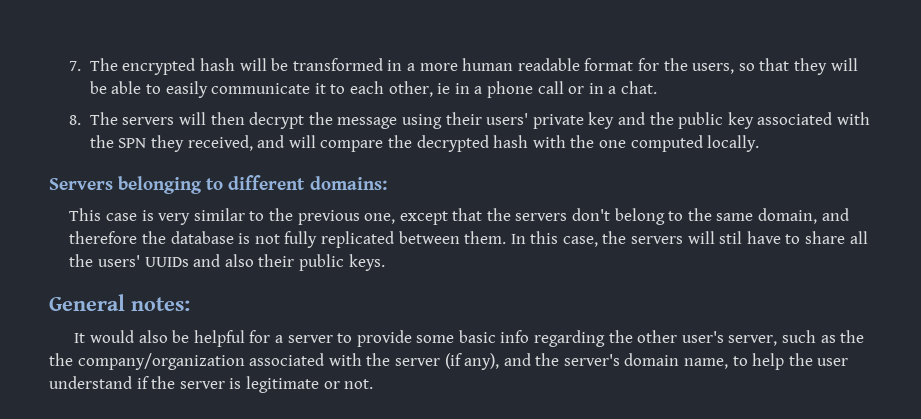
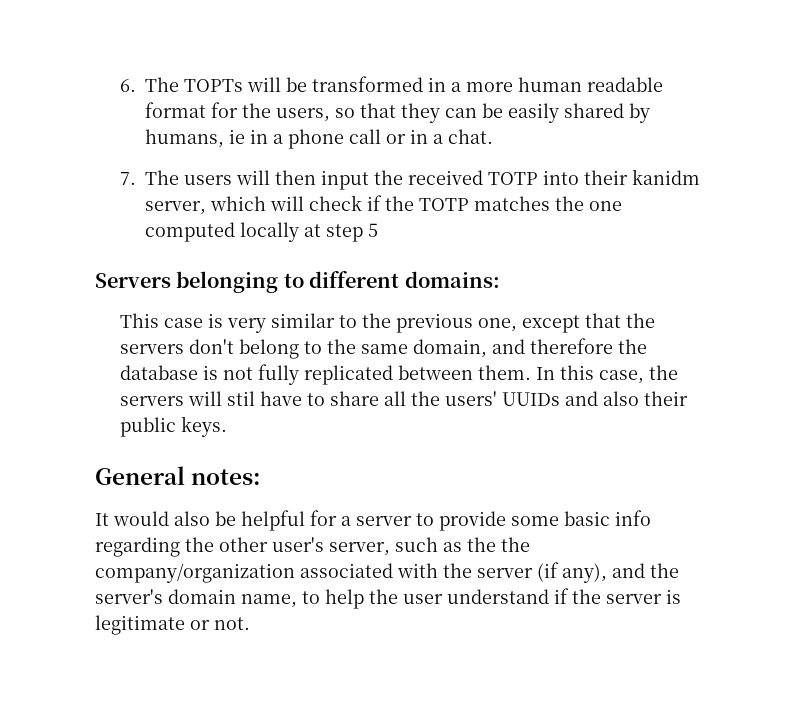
[69,58,236,75] 7. The encrypted hash -> [120,77,244,92] 6. The TOPTs
[830,58,858,71] [89,81,433,98] will be able to easily communicate it to each other, -> [445,103,651,123] [145,129,225,148] can be easily shared by humans,
[69,112,870,129] [89,135,760,152] 8. The servers will then decrypt the message using their users' private key and the public key associated with the SPN they received, and will compare the decrypted hash with the one computed locally. -> [120,169,701,190] [145,195,623,215] [145,222,379,242] 7. The users will then input the received TOTP into their kanidm server, which will check if the TOTP matches the one computed locally at step 5

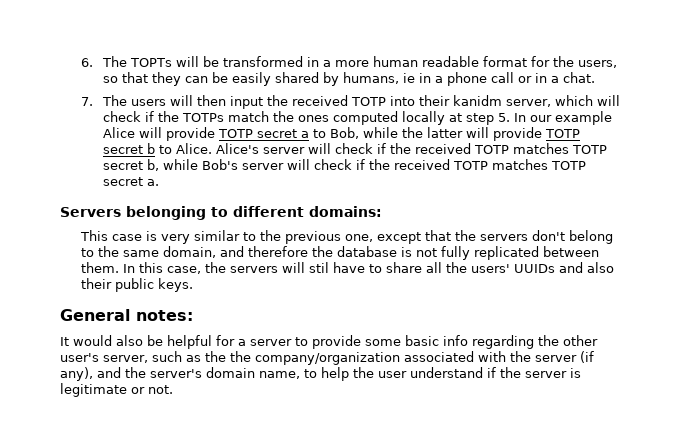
[419,196,623,211] [145,222,379,242] TOTP matches the one computed locally at step 5 -> [181,111,612,125] [102,127,580,141] [102,143,607,154] [102,159,586,171] [102,177,159,186] TOTPs match the ones computed locally at step 5. In our example Alice will provide TOTP secret a to Bob, while the latter will provide TOTP secret b to Alice. Alice's server will check if the received TOTP matches TOTP secret b, while Bob's server will check if the received TOTP matches TOTP secret a.

